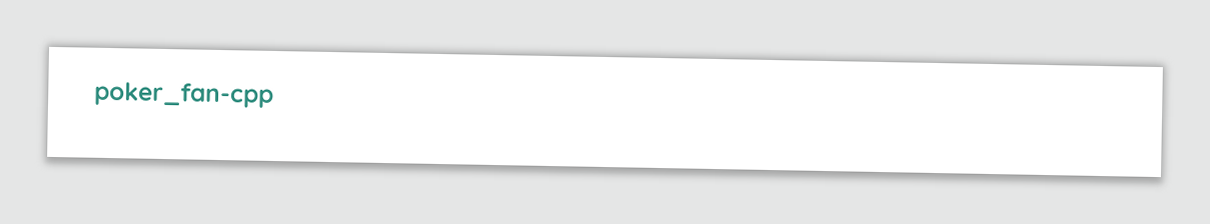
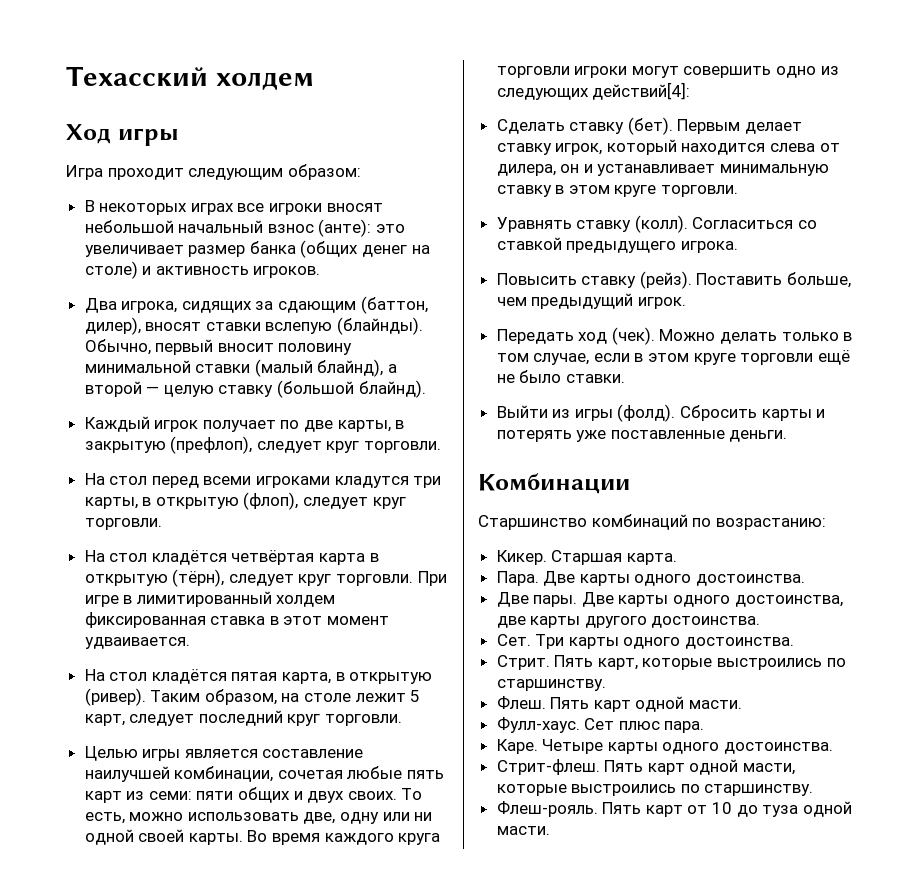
[94,81,274,108] poker_fan-cpp -> [66,66,314,90] [66,124,179,146] [66,164,361,180] [84,200,383,215] [84,219,406,237] [84,240,430,258] [84,261,321,279] [84,296,428,314] [84,317,424,335] [84,339,353,355] [84,359,398,377] [84,380,426,398] [84,416,405,432] [84,436,442,454] [84,473,442,488] [84,492,406,510] [84,518,162,530] [84,550,379,565] [84,569,447,587] [84,591,336,607] [84,612,390,628] [84,637,190,649] [84,669,433,684] [84,688,421,706] [84,710,403,726] [84,746,364,761] [84,766,445,782] [84,787,423,803] [84,812,433,824] [84,829,441,845] [496,66,839,78] [496,82,691,100] [496,117,803,135] [496,139,840,155] [496,164,830,176] [496,185,739,197] [496,215,818,233] [496,237,738,253] [496,271,852,289] [496,293,686,309] [496,327,853,345] [496,350,850,365] [496,370,625,383] [496,404,826,422] [496,430,788,442] [478,473,630,494] [478,514,826,530] [496,550,677,565] [496,571,806,586] [496,592,843,607] [496,616,761,628] [496,634,795,649] [496,655,846,670] [496,679,606,691] [496,696,743,712] [496,717,705,733] [496,739,834,754] [496,759,796,775] [496,784,814,796] [496,801,852,817] [496,826,550,835] Техасский холдем // Ход игры // Игра проходит следующим образом: // В некоторых играх все игроки вносят небольшой начальный взнос (анте): это увеличивает размер банка (общих денег на столе) и активность игроков. // Два игрока, сидящих за сдающим (баттон, дилер), вносят ставки вслепую (блайнды). Обычно, первый вносит половину минимальной ставки (малый блайнд), а второй — целую ставку (большой блайнд). // Каждый игрок получает по две карты, в закрытую (префлоп), следует круг торговли. // На стол перед всеми игроками кладутся три карты, в открытую (флоп), следует круг торговли. // На стол кладётся четвёртая карта в открытую (тёрн), следует круг торговли. При игре в лимитированный холдем фиксированная ставка в этот момент удваивается. // На стол кладётся пятая карта, в открытую (ривер). Таким образом, на столе лежит 5 карт, следует последний круг торговли. // Целью игры является составление наилучшей комбинации, сочетая любые пять карт из семи: пяти общих и двух своих. То есть, можно использовать две, одну или ни одной своей карты. Во время каждого круга торговли игроки могут совершить одно из следующих действий[4]: // Сделать ставку (бет). Первым делает ставку игрок, который находится слева от дилера, он и устанавливает минимальную ставку в этом круге торговли. // Уравнять ставку (колл). Согласиться со ставкой предыдущего игрока. // Повысить ставку (рейз). Поставить больше, чем предыдущий игрок. // Передать ход (чек). Можно делать только в том случае, если в этом круге торговли ещё не было ставки. // Выйти из игры (фолд). Сбросить карты и потерять уже поставленные деньги. // Комбинации // Старшинство комбинаций по возрастанию: // Кикер. Старшая карта. // Пара. Две карты одного достоинства. // Две пары. Две карты одного достоинства, две карты другого достоинства. // Сет. Три карты одного достоинства. // Стрит. Пять карт, которые выстроились по старшинству. // Флеш. Пять карт одной масти. // Фулл-хаус. Сет плюс пара. // Каре. Четыре карты одного достоинства. // Стрит-флеш. Пять карт одной масти, которые выстроились по старшинству. // Флеш-рояль. Пять карт от 10 до туза одной масти.

